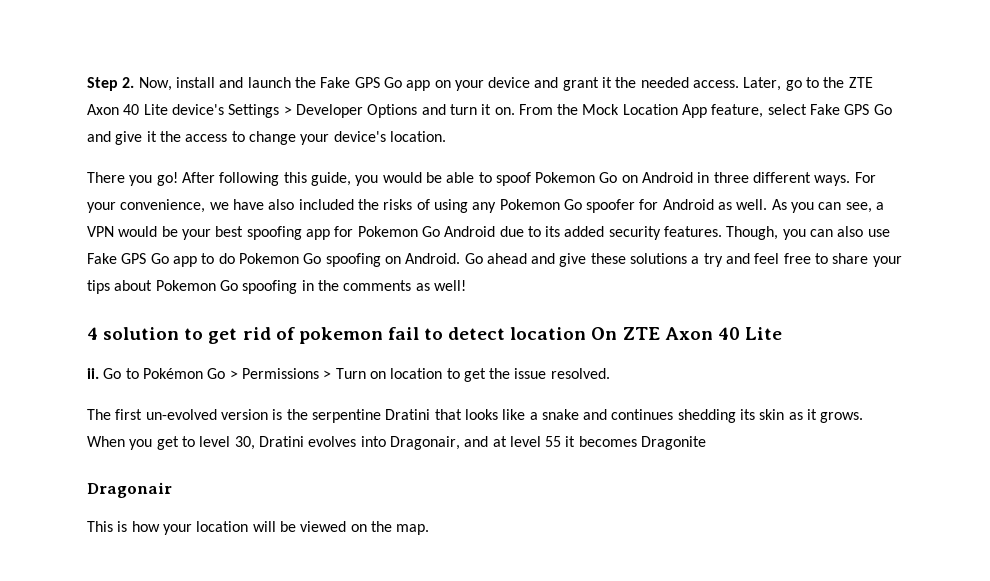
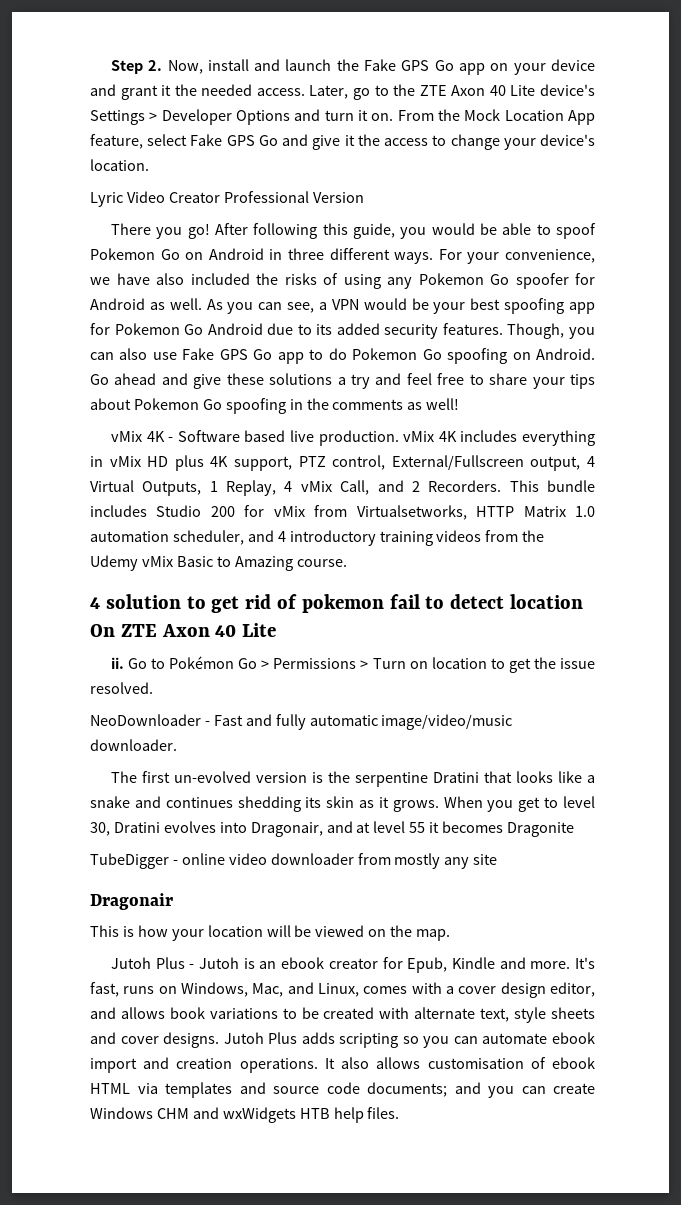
(446, 136) none -> [90,191,364,207] // Lyric Video Creator Professional Version
(466, 285) none -> [110,430,596,446] [90,455,596,471] [90,480,596,496] [90,505,595,520] [90,530,545,546] [90,555,347,571] // vMix 4K - Software based live production. vMix 4K includes everything in vMix HD plus 4K support, PTZ control, External/Fullscreen output, 4 Virtual Outputs, 1 Replay, 4 vMix Call, and 2 Recorders. This bundle includes Studio 200 for vMix from Virtualsetworks, HTTP Matrix 1.0 automation scheduler, and 4 introductory training videos from the Udemy vMix Basic to Amazing course.
(610, 373) none -> [90,714,513,730] [90,739,177,751] // NeoDownloader - Fast and fully automatic image/video/music downloader.
(707, 443) none -> [90,853,498,869] // TubeDigger - online video downloader from mostly any site
(430, 529) none -> [110,957,596,973] [90,982,595,998] [90,1007,596,1023] [90,1032,595,1048] [90,1057,595,1073] [90,1082,595,1098] [90,1107,400,1123] // Jutoh Plus - Jutoh is an ebook creator for Epub, Kindle and more. It's fast, runs on Windows, Mac, and Linux, comes with a cover design editor, and allows book variations to be created with alternate text, style sheets and cover designs. Jutoh Plus adds scripting so you can automate ebook import and creation operations. It also allows customisation of ebook HTML via templates and source code documents; and you can create Windows CHM and wxWidgets HTB help files.

